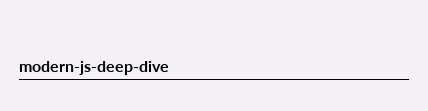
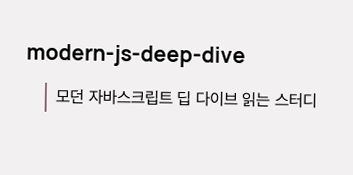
(169, 68) none -> [55,88,317,109] // 모던 자바스크립트 딥 다이브 읽는 스터디

